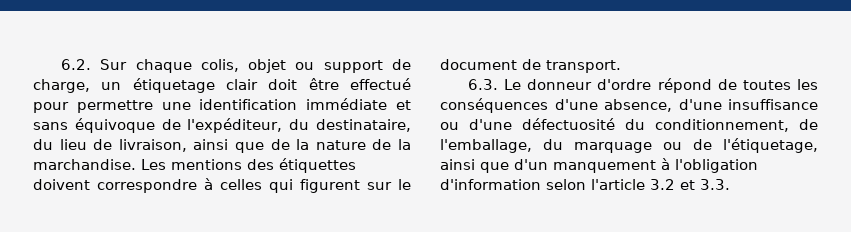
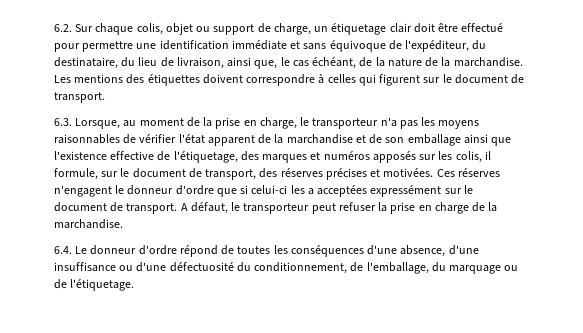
[235,142,264,153] que -> [254,57,357,69] que, le cas échéant,
(499, 84) none -> [75,117,480,129] [54,134,512,146] [54,151,491,163] [54,168,500,180] [54,185,473,197] [54,202,498,214] [54,219,123,229] [54,246,72,254] Lorsque, au moment de la prise en charge, le transporteur n'a pas les moyens raisonnables de vérifier l'état apparent de la marchandise et de son emballage ainsi que l'existence effective de l'étiquetage, des marques et numéros apposés sur les colis, il formule, sur le document de transport, des réserves précises et motivées. Ces réserves n'engagent le donneur d'ordre que si celui-ci les a acceptées expressément sur le document de transport. A défaut, le transporteur peut refuser la prise en charge de la marchandise. // 6.4.
[723,138,818,153] [440,158,758,173] [440,179,730,190] l'étiquetage, ainsi que d'un manquement à l'obligation d'information selon l'article 3.2 et 3.3. -> [70,279,135,291] l'étiquetage.

